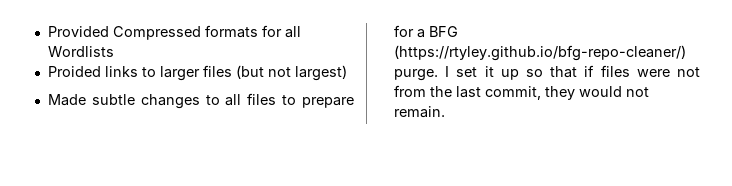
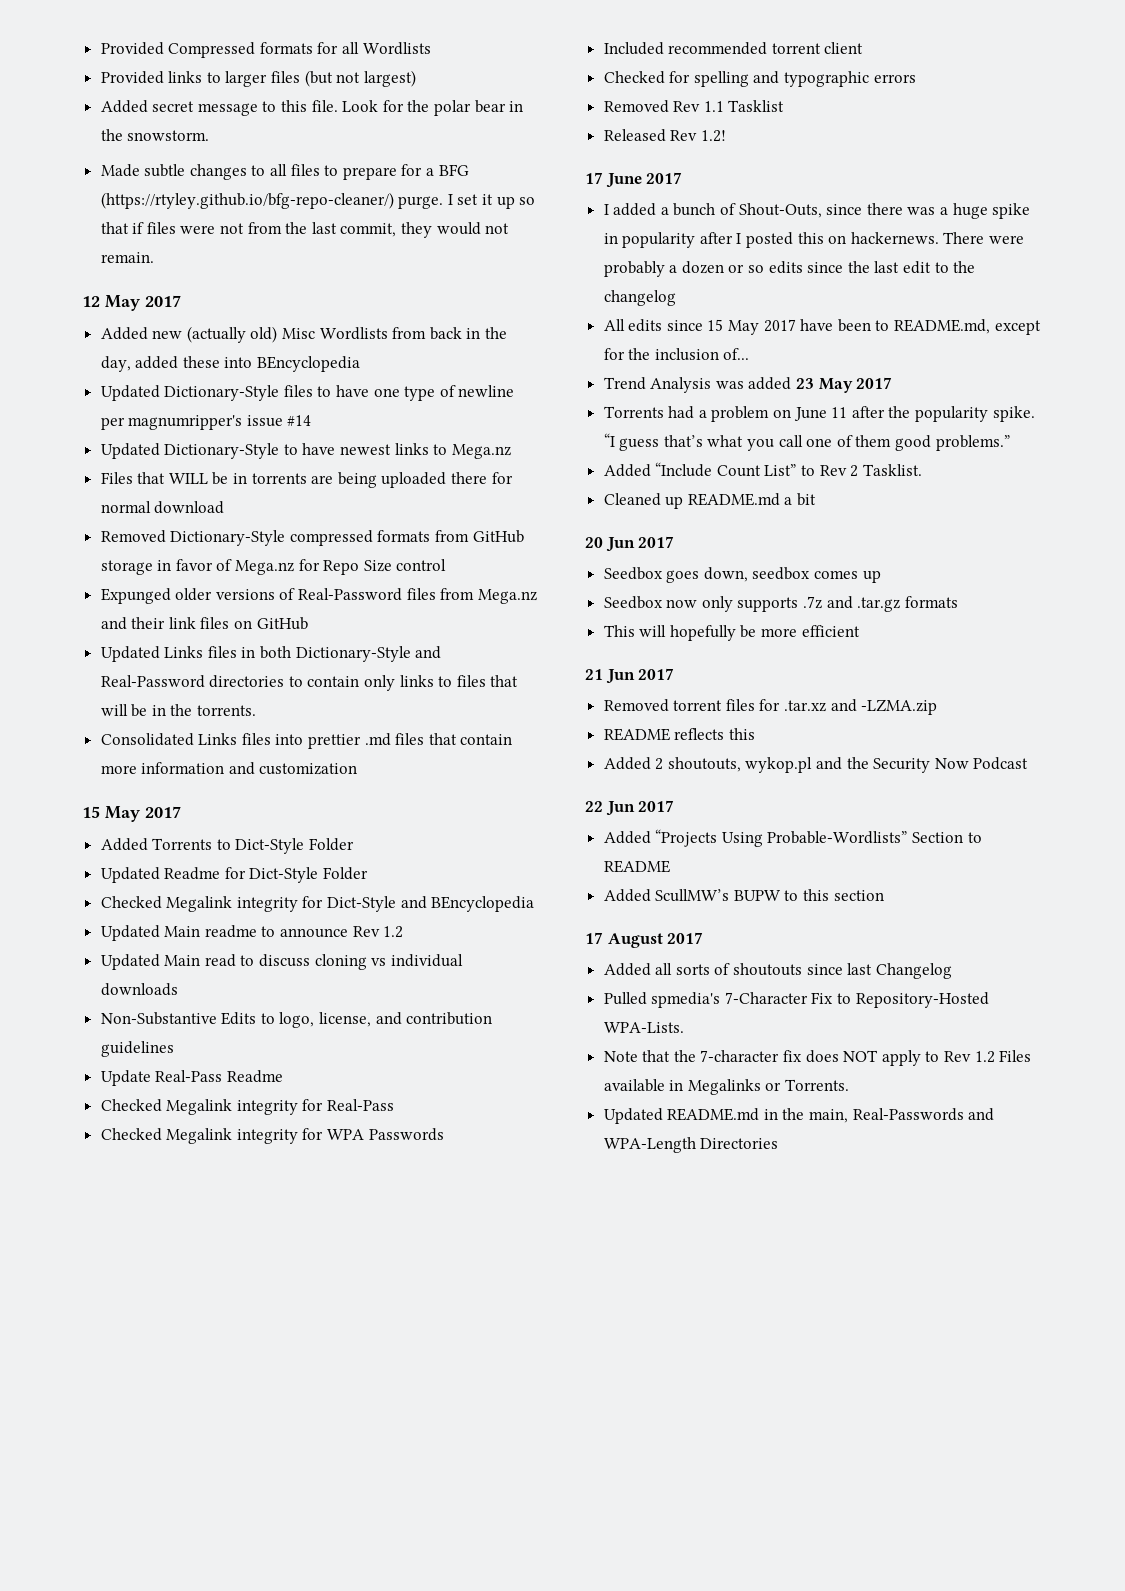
[47,66,101,77] Proided -> [100,71,164,84] Provided
(347, 73) none -> [100,100,524,116] [100,129,210,141] // Added secret message to this file. Look for the polar bear in the snowstorm.
(445, 112) none -> [82,295,181,311] [100,326,508,343] [100,356,361,372] [100,385,515,401] [100,415,312,430] [100,443,511,459] [100,472,513,488] [100,501,225,514] [100,530,524,546] [100,559,447,575] [100,588,537,604] [100,617,308,630] [100,646,442,662] [100,675,519,691] [100,704,257,717] [100,733,513,749] [100,762,358,775] [82,806,181,822] [100,838,355,854] [100,867,369,883] [100,896,535,912] [100,925,404,941] [100,954,463,970] [100,983,178,996] [100,1012,493,1028] [100,1041,174,1057] [100,1070,283,1086] [100,1099,395,1115] [100,1128,444,1144] [603,42,864,55] [603,71,916,87] [603,100,785,113] [603,129,726,142] [585,172,683,188] [603,203,1031,219] [603,232,1025,248] [603,261,976,277] [603,290,676,306] [603,319,1041,335] [603,348,750,361] [603,377,893,393] [603,406,1035,422] [603,433,1010,451] [603,462,922,477] [603,493,817,509] [585,536,675,552] [603,567,881,583] [603,596,958,612] [603,625,860,641] [585,668,675,684] [603,699,938,715] [603,728,755,741] [603,757,1029,773] [585,800,675,816] [603,829,982,847] [603,860,670,873] [603,889,884,902] [585,932,704,948] [603,963,952,979] [603,992,989,1008] [603,1022,684,1033] [603,1050,1032,1066] [603,1079,850,1095] [603,1108,995,1124] [603,1137,779,1153] // 12 May 2017 // Added new (actually old) Misc Wordlists from back in the day, added these into BEncyclopedia // Updated Dictionary-Style files to have one type of newline per magnumripper's issue #14 // Updated Dictionary-Style to have newest links to Mega.nz // Files that WILL be in torrents are being uploaded there for normal download // Removed Dictionary-Style compressed formats from GitHub storage in favor of Mega.nz for Repo Size control // Expunged older versions of Real-Password files from Mega.nz and their link files on GitHub // Updated Links files in both Dictionary-Style and Real-Password directories to contain only links to files that will be in the torrents. // Consolidated Links files into prettier .md files that contain more information and customization // 15 May 2017 // Added Torrents to Dict-Style Folder // Updated Readme for Dict-Style Folder // Checked Megalink integrity for Dict-Style and BEncyclopedia // Updated Main readme to announce Rev 1.2 // Updated Main read to discuss cloning vs individual downloads // Non-Substantive Edits to logo, license, and contribution guidelines // Update Real-Pass Readme // Checked Megalink integrity for Real-Pass // Checked Megalink integrity for WPA Passwords // Included recommended torrent client // Checked for spelling and typographic errors // Removed Rev 1.1 Tasklist // Released Rev 1.2! // 17 June 2017 // I added a bunch of Shout-Outs, since there was a huge spike in popularity after I posted this on hackernews. There were probably a dozen or so edits since the last edit to the changelog // All edits since 15 May 2017 have been to README.md, except for the inclusion of... // Trend Analysis was added 23 May 2017 // Torrents had a problem on June 11 after the popularity spike. “I guess that’s what you call one of them good problems.” // Added “Include Count List” to Rev 2 Tasklist. // Cleaned up README.md a bit // 20 Jun 2017 // Seedbox goes down, seedbox comes up // Seedbox now only supports .7z and .tar.gz formats // This will hopefully be more efficient // 21 Jun 2017 // Removed torrent files for .tar.xz and -LZMA.zip // README reflects this // Added 2 shoutouts, wykop.pl and the Security Now Podcast // 22 Jun 2017 // Added “Projects Using Probable-Wordlists” Section to README // Added ScullMW’s BUPW to this section // 17 August 2017 // Added all sorts of shoutouts since last Changelog // Pulled spmedia's 7-Character Fix to Repository-Hosted WPA-Lists. // Note that the 7-character fix does NOT apply to Rev 1.2 Files available in Megalinks or Torrents. // Updated README.md in the main, Real-Passwords and WPA-Length Directories

